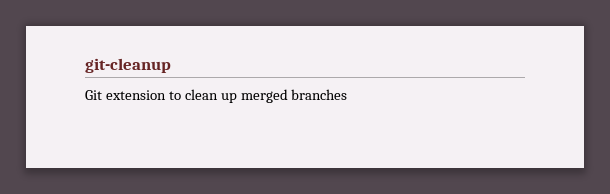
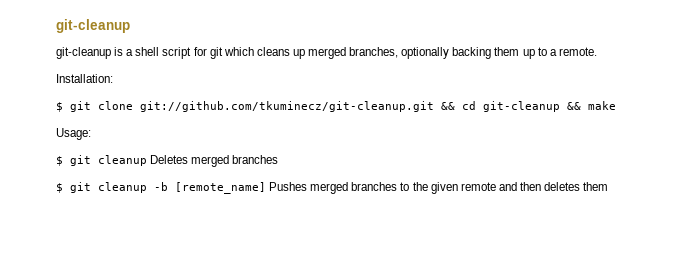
[85,89,348,103] Git extension to clean up merged branches -> [56,47,597,59] [56,74,113,83] [56,101,616,112] [56,128,91,140] [56,155,279,167] [56,182,609,194] git-cleanup is a shell script for git which cleans up merged branches, optionally backing them up to a remote. // Installation: // $ git clone git://github.com/tkuminecz/git-cleanup.git && cd git-cleanup && make // Usage: // $ git cleanup Deletes merged branches // $ git cleanup -b [remote_name] Pushes merged branches to the given remote and then deletes them

